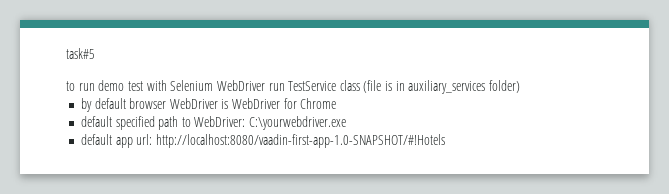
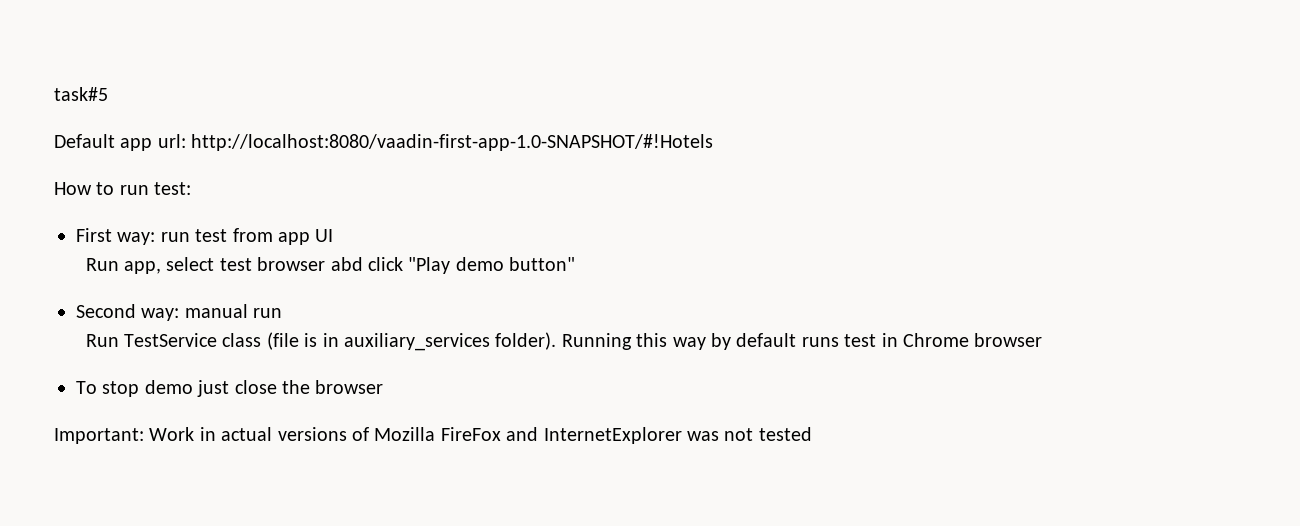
[66,80,285,91] to run demo test with Selenium WebDriver run -> [54,134,714,151] [54,182,192,195] [76,228,334,245] [85,257,576,274] [76,304,283,321] [85,334,119,347] Default app url: http://localhost:8080/vaadin-first-app-1.0-SNAPSHOT/#!Hotels // How to run test: // First way: run test from app UI // Run app, select test browser abd click "Play demo button" // Second way: manual run // Run
[489,80,521,93] [80,98,337,112] [80,116,347,130] [80,134,445,148] folder) // by default browser WebDriver is WebDriver for Chrome // default specified path to WebDriver: C:\yourwebdriver.exe // default app url: http://localhost:8080/vaadin-first-app-1.0-SNAPSHOT/#!Hotels -> [495,332,1043,350] [76,380,384,397] [54,427,812,444] folder). Running this way by default runs test in Chrome browser // To stop demo just close the browser // Important: Work in actual versions of Mozilla FireFox and InternetExplorer was not tested

